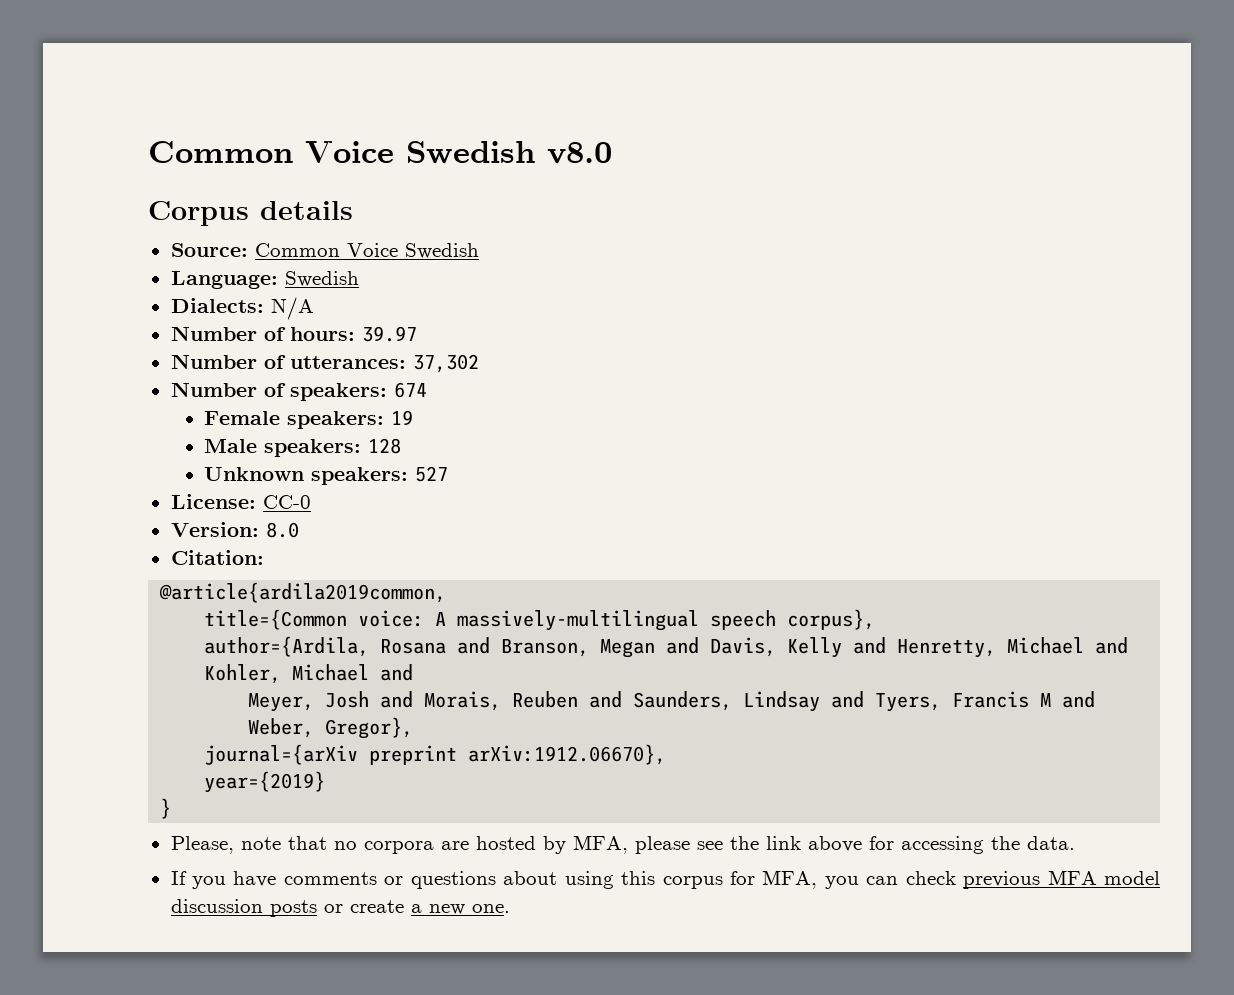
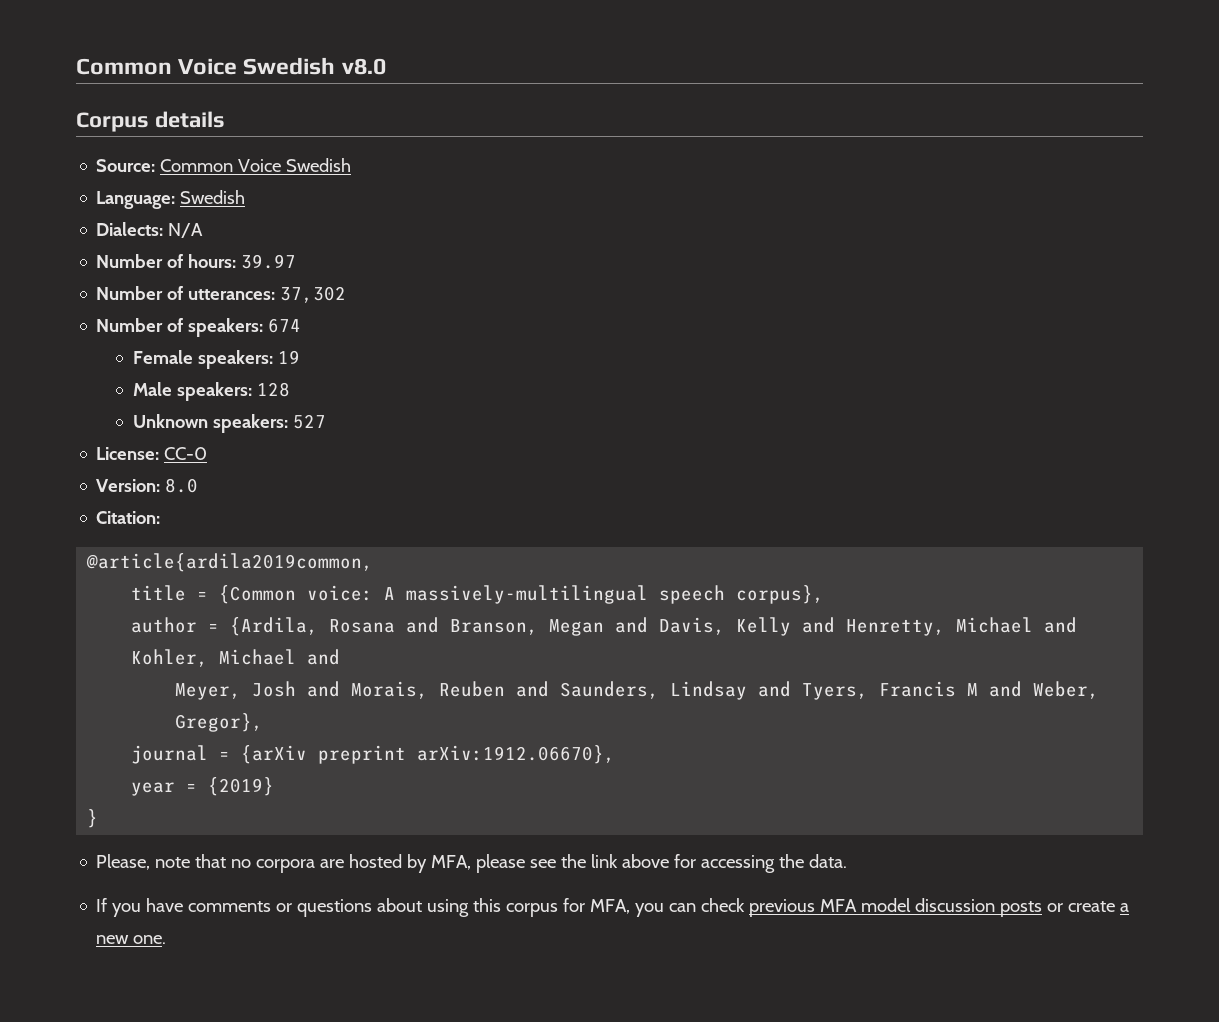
[204,609,348,630] title={Common -> [131,585,297,604] title = {Common
[204,636,370,657] author={Ardila, -> [131,617,319,636] author = {Ardila,
[204,744,359,765] journal={arXiv -> [131,745,308,764] journal = {arXiv
[204,771,326,793] year={2019} -> [131,777,275,796] year = {2019}

